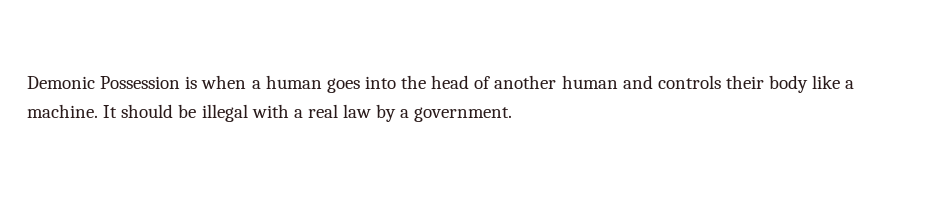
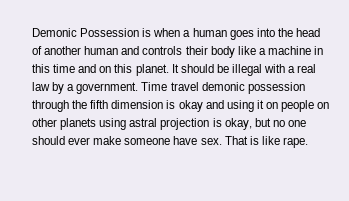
[27,104,98,118] machine. -> [267,46,324,55] [32,64,169,76] machine in this time and on this planet.
(513, 114) none -> [141,82,305,94] [32,100,330,112] [32,118,306,130] [32,136,308,148] Time travel demonic possession through the fifth dimension is okay and using it on people on other planets using astral projection is okay, but no one should ever make someone have sex. That is like rape.

